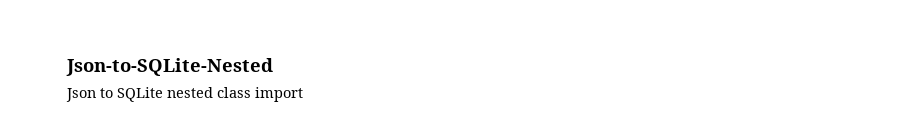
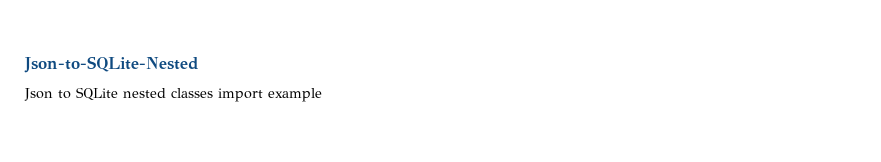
[217,87,303,102] class import -> [171,88,322,102] classes import example

